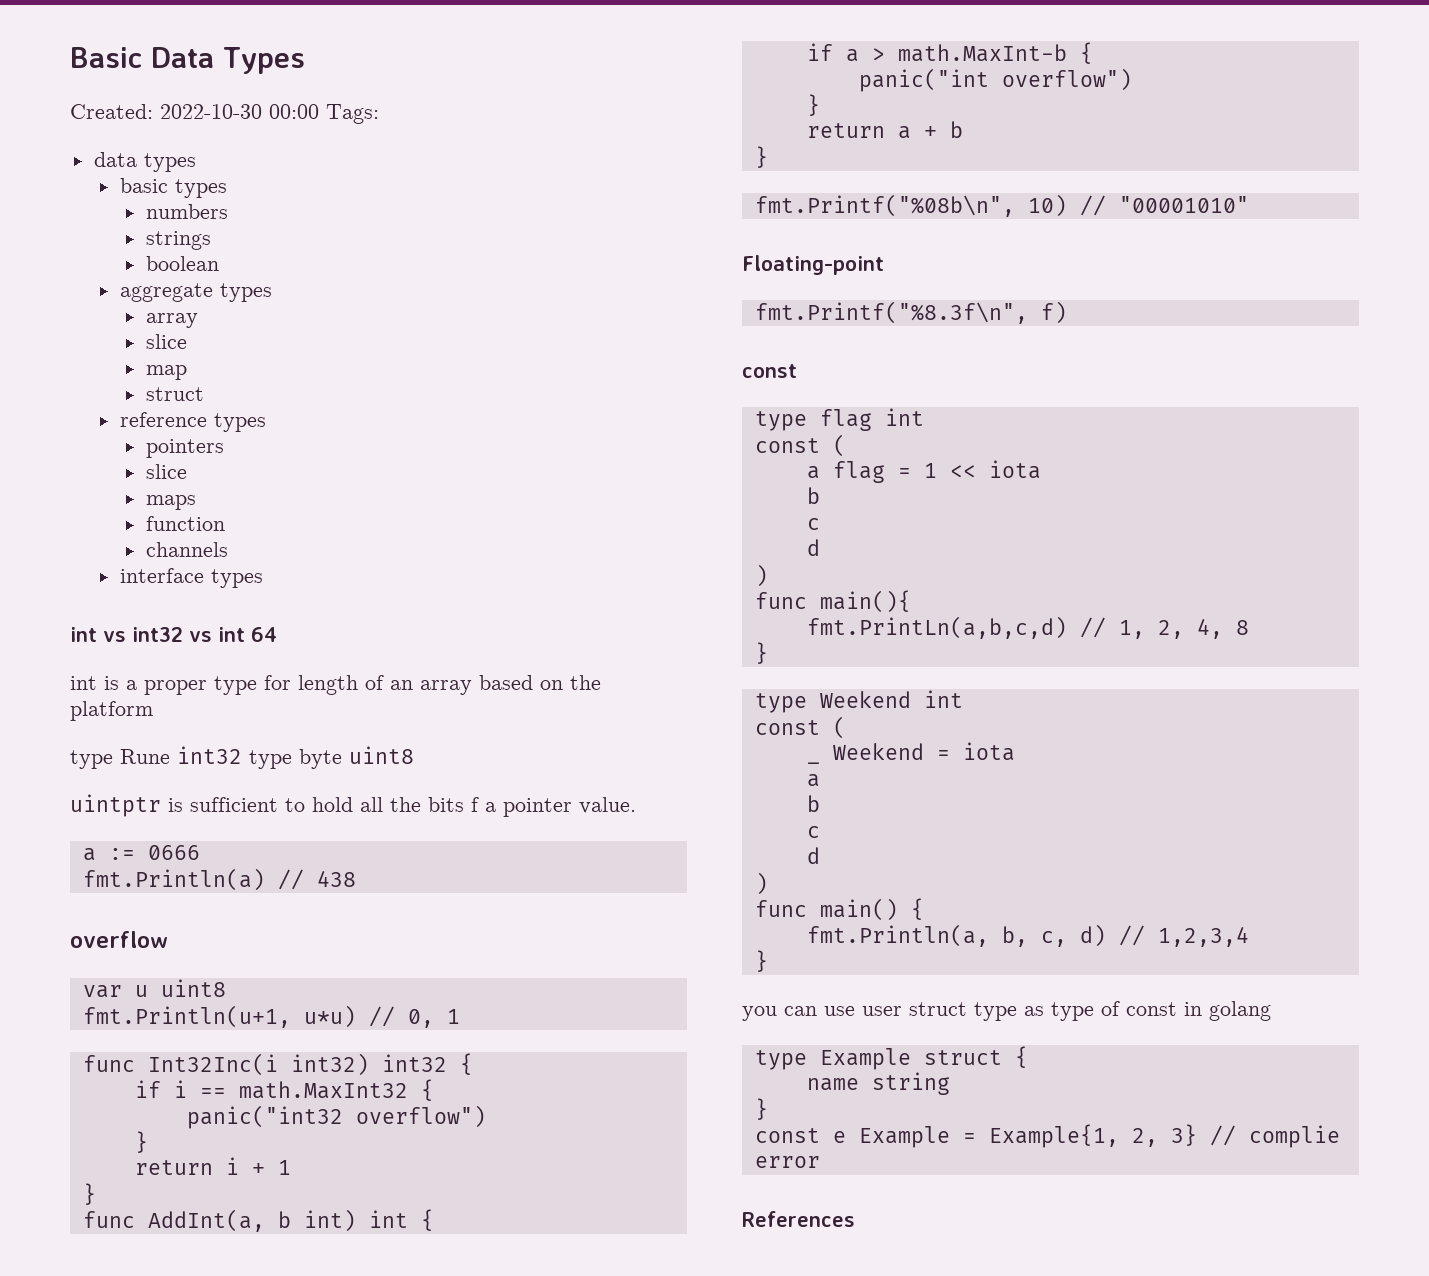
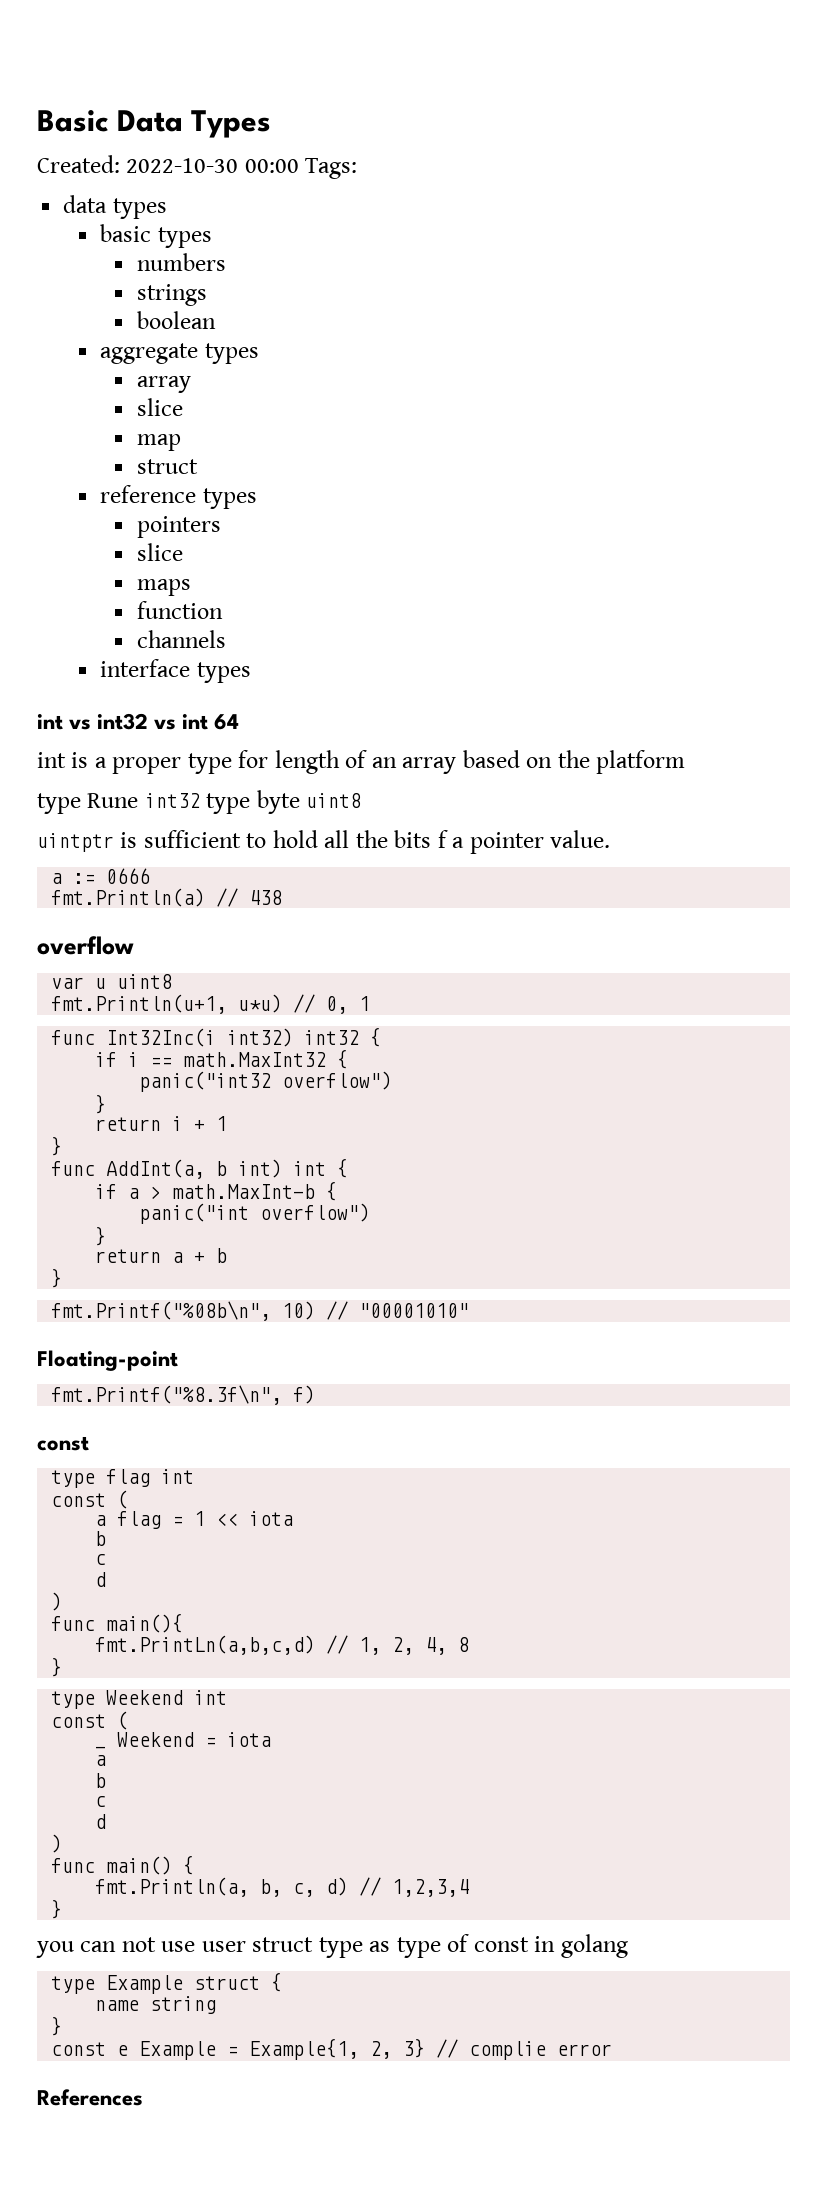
(817, 1011) none -> [121,1937,156,1952] not

